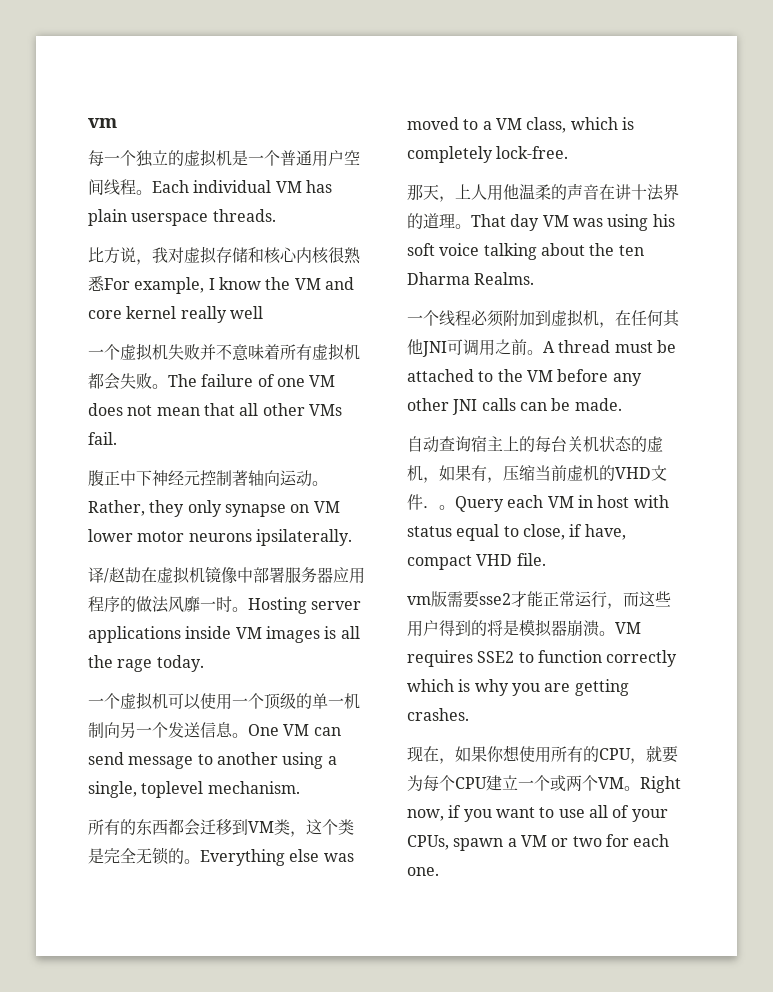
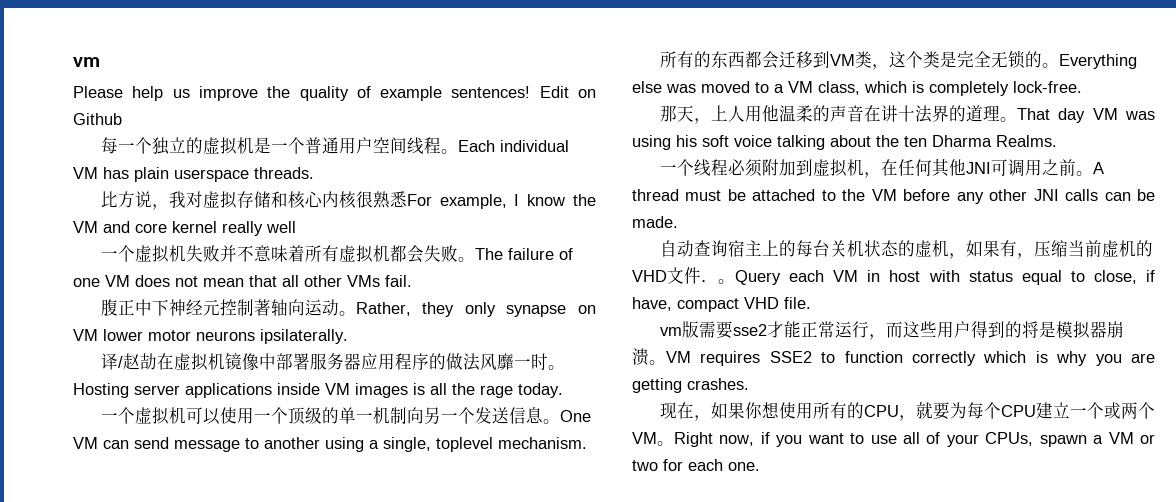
[88,118,117,128] vm -> [73,57,100,67] [73,86,596,101] [73,113,122,125] vm // Please help us improve the quality of example sentences! Edit on Github

